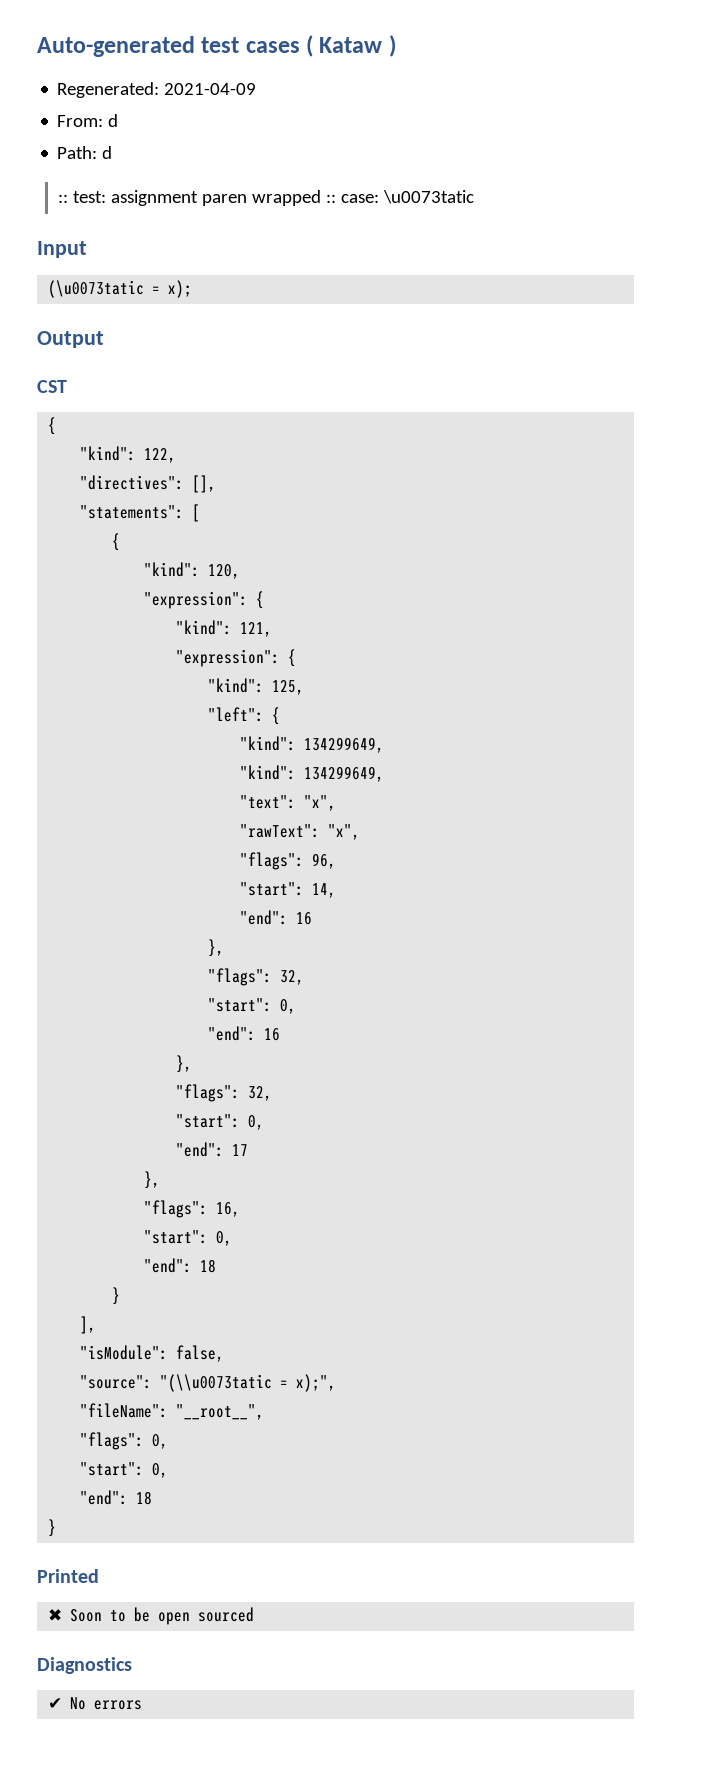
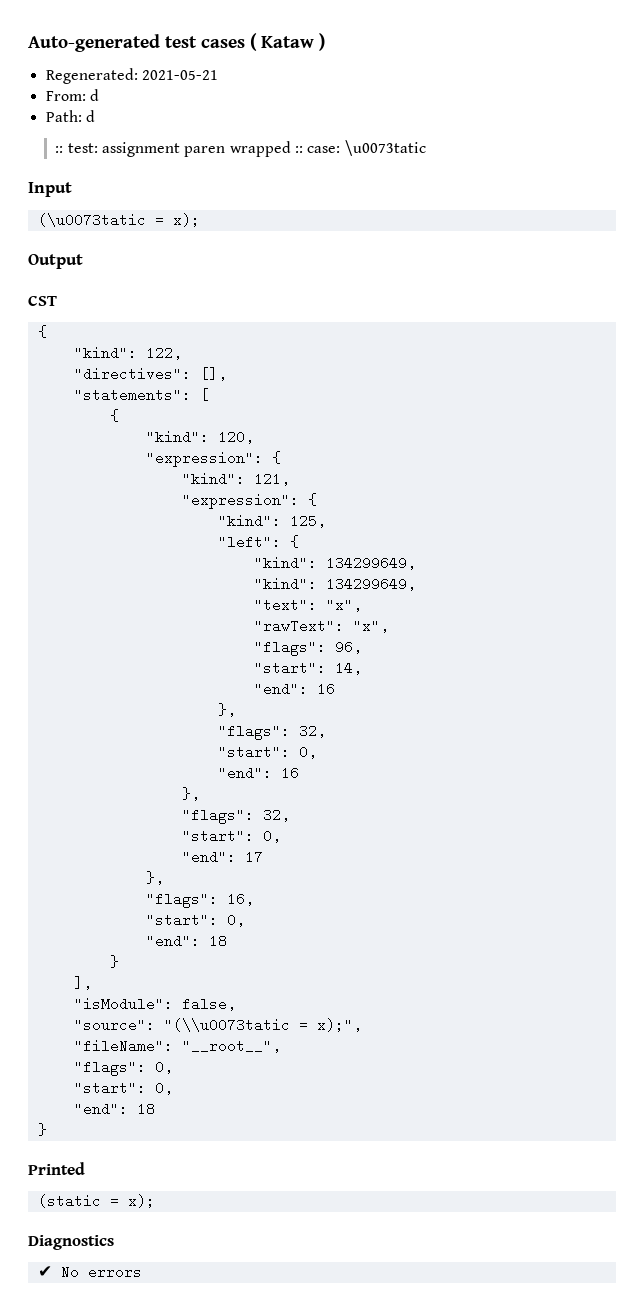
[164,83,257,95] 2021-04-09 -> [141,70,218,80] 2021-05-21
[48,1607,255,1625] ✖ Soon to be open sourced -> [37,1194,155,1208] (static = x);

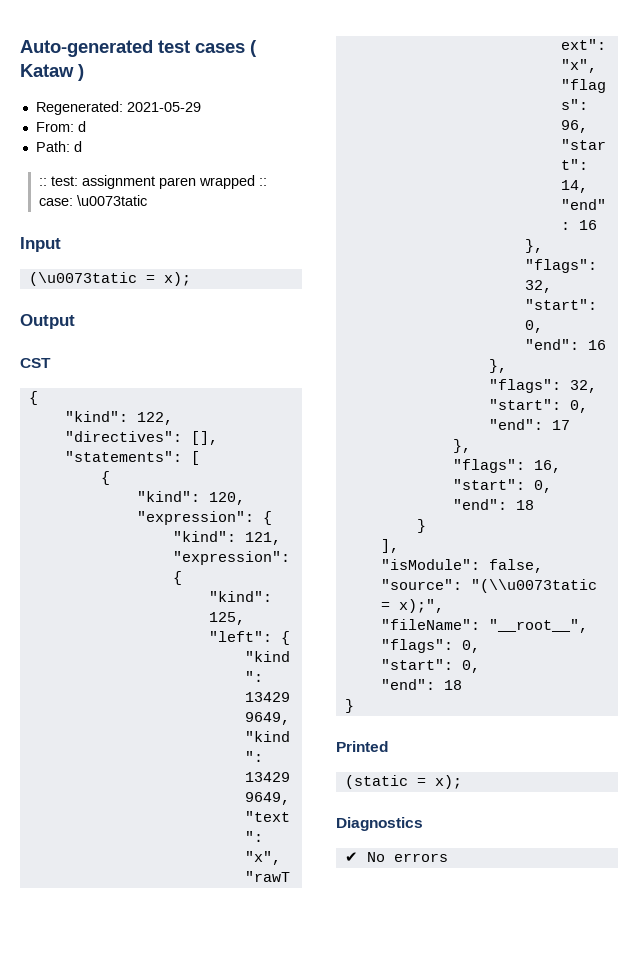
[141,70,218,80] 2021-05-21 -> [126,102,201,112] 2021-05-29

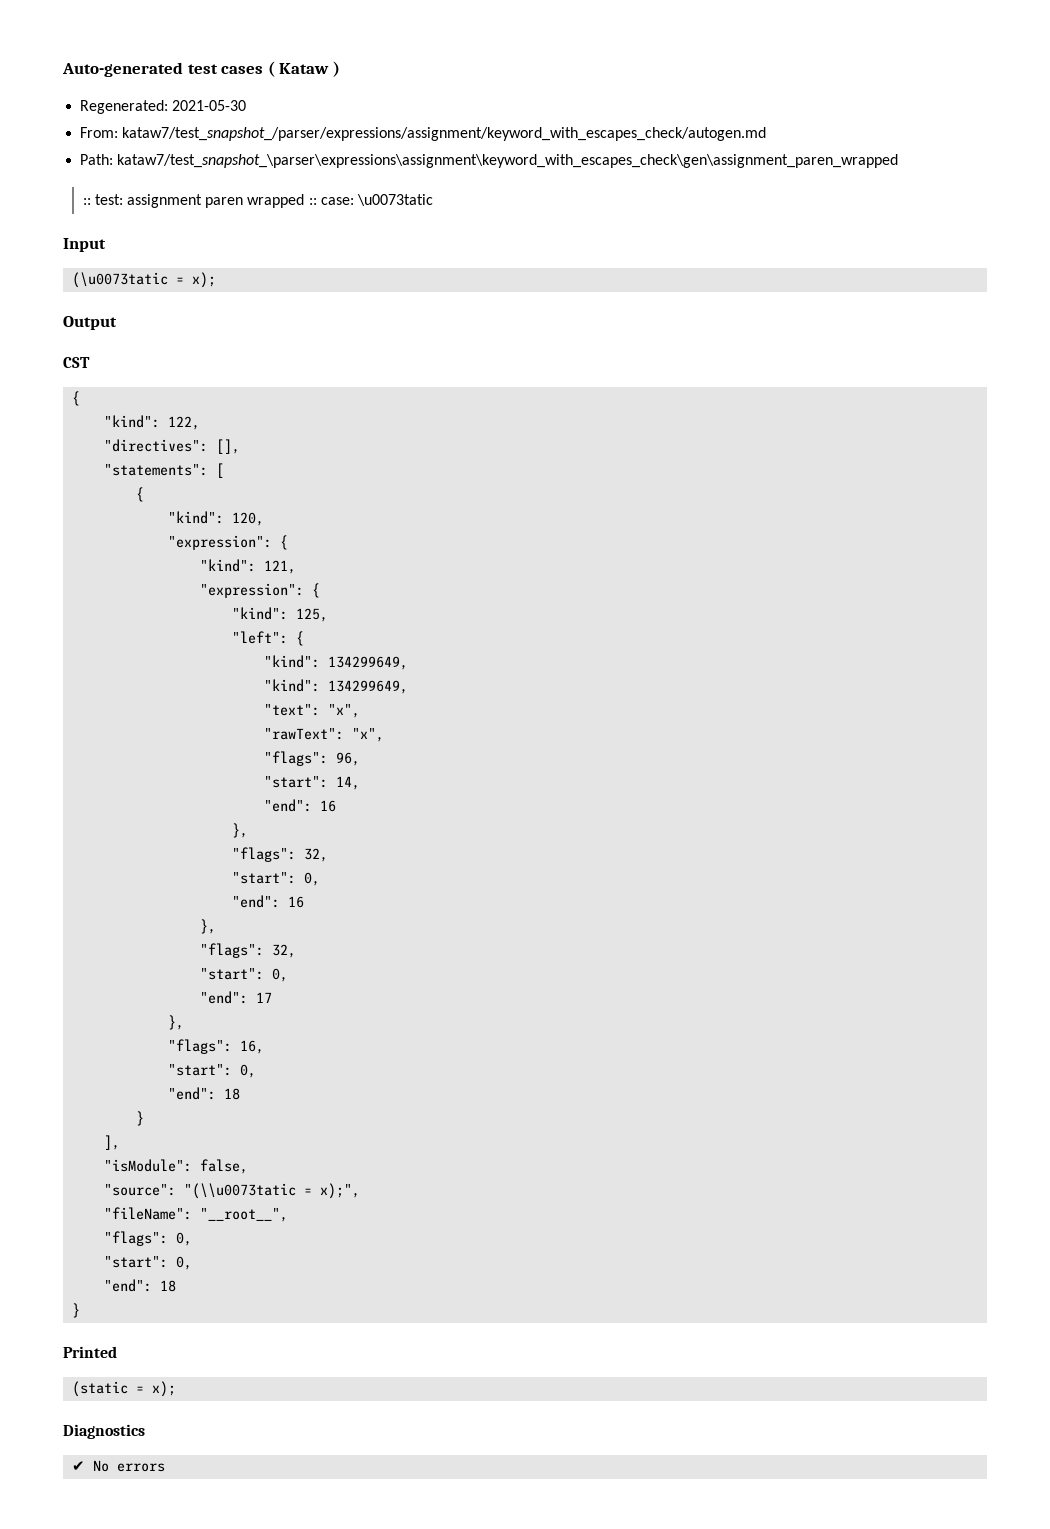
[126,102,201,112] 2021-05-29 -> [172,100,247,111] 2021-05-30
[77,121,86,132] d -> [122,127,767,141] kataw7/test_snapshot_/parser/expressions/assignment/keyword_with_escapes_check/autogen.md
[73,141,82,152] d -> [117,154,899,168] kataw7/test_snapshot_\parser\expressions\assignment\keyword_with_escapes_check\gen\assignment_paren_wrapped

